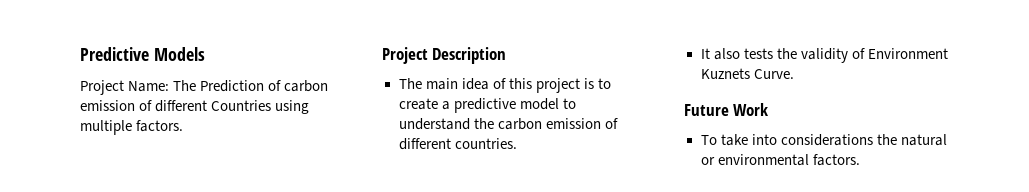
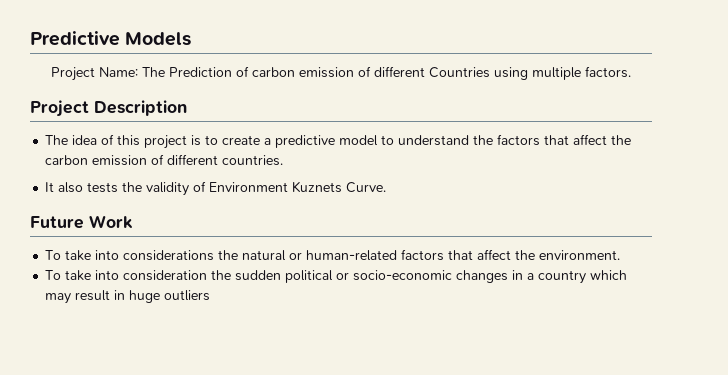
[425,78,458,90] main -> (69, 140) none
(494, 123) none -> [497,134,632,146] factors that affect the
[717,154,860,166] environmental factors. -> [306,249,621,261] [45,270,628,284] [45,290,211,304] human-related factors that affect the environment. // To take into consideration the sudden political or socio-economic changes in a country which may result in huge outliers

